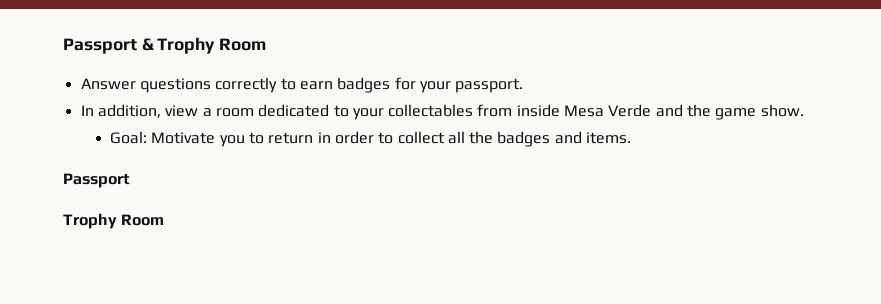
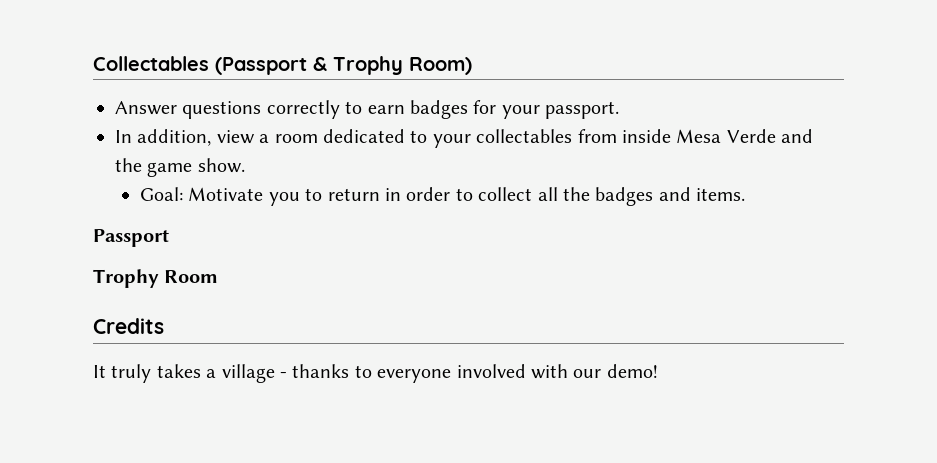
[63,38,137,54] Passport -> [93,56,307,75] Collectables (Passport
[219,38,267,51] Room -> [409,57,472,75] Room)
(165, 220) none -> [93,318,164,334] [93,364,658,383] // Credits // It truly takes a village - thanks to everyone involved with our demo!

